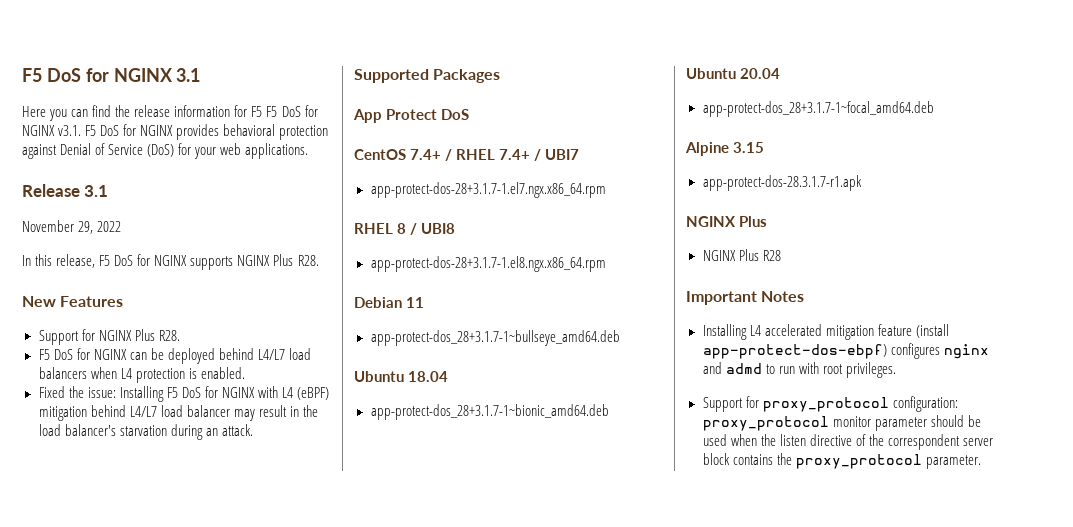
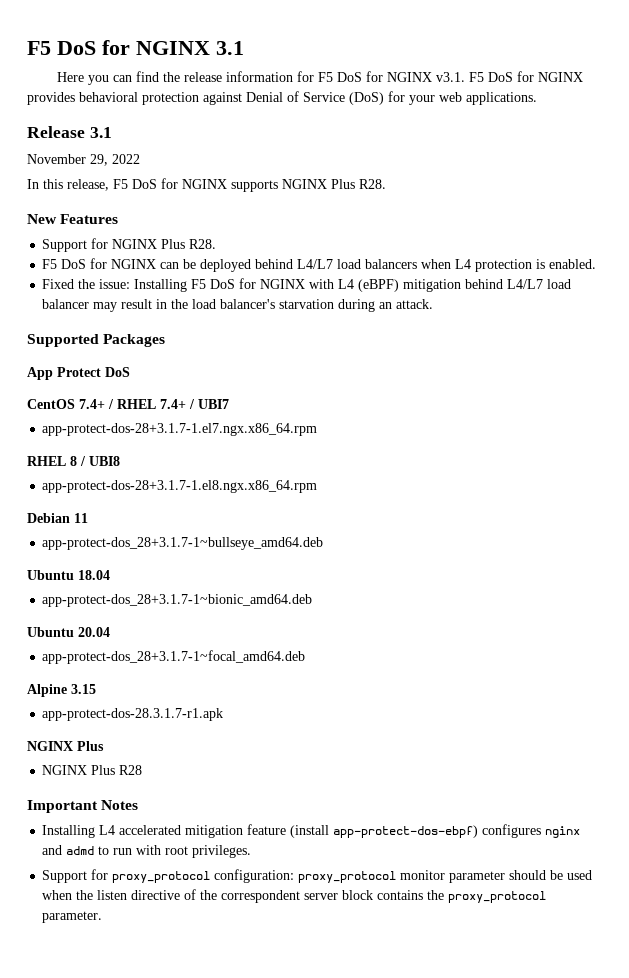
[266,106,278,117] F5 -> (333, 77) none

